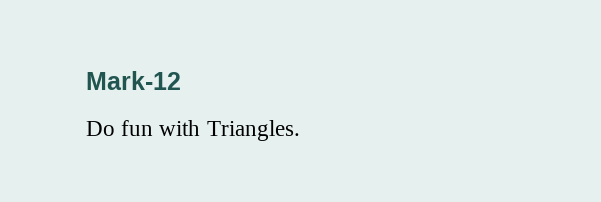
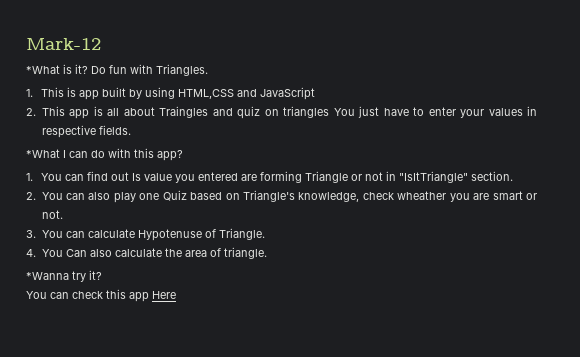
(181, 80) none -> [26,64,88,74] *What is it?
(300, 130) none -> [26,87,315,100] [26,106,537,119] [41,125,131,138] [26,148,183,161] [26,171,513,183] [26,190,537,203] [41,210,63,219] [26,228,265,241] [26,247,267,259] [26,270,102,282] [26,289,176,302] // 1. This is app built by using HTML,CSS and JavaScript // 2. This app is all about Traingles and quiz on triangles You just have to enter your values in respective fields. // *What I can do with this app? // 1. You can find out Is value you entered are forming Triangle or not in "IsItTriangle" section. // 2. You can also play one Quiz based on Triangle's knowledge, check wheather you are smart or not. // 3. You can calculate Hypotenuse of Triangle. // 4. You Can also calculate the area of triangle. // *Wanna try it? // You can check this app Here

